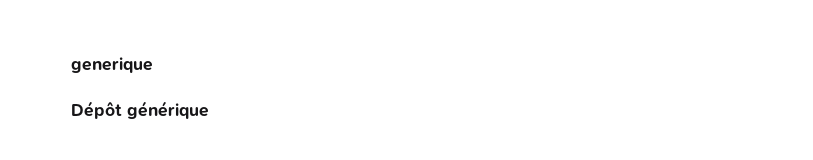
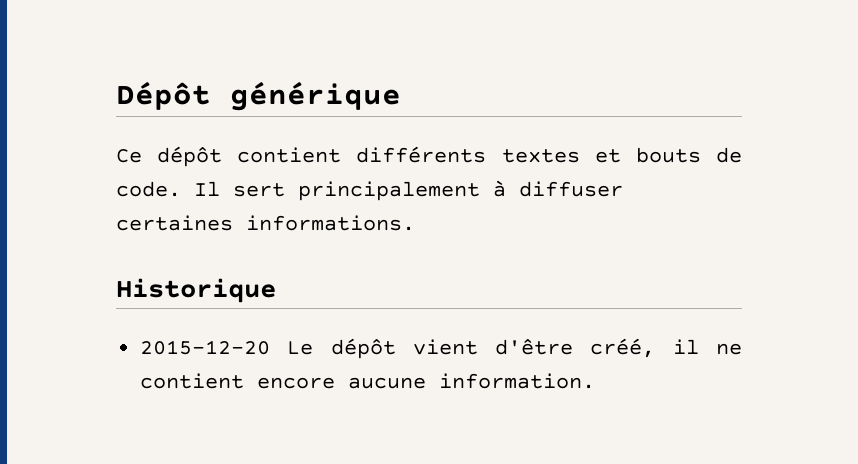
[71,57,153,73] generique // -> (116, 95) none
(209, 110) none -> [116,146,742,167] [116,180,623,201] [116,215,415,231] [116,278,276,303] [140,338,742,359] [140,373,596,389] // Ce dépôt contient différents textes et bouts de code. Il sert principalement à diffuser certaines informations. // Historique // 2015-12-20 Le dépôt vient d'être créé, il ne contient encore aucune information.

